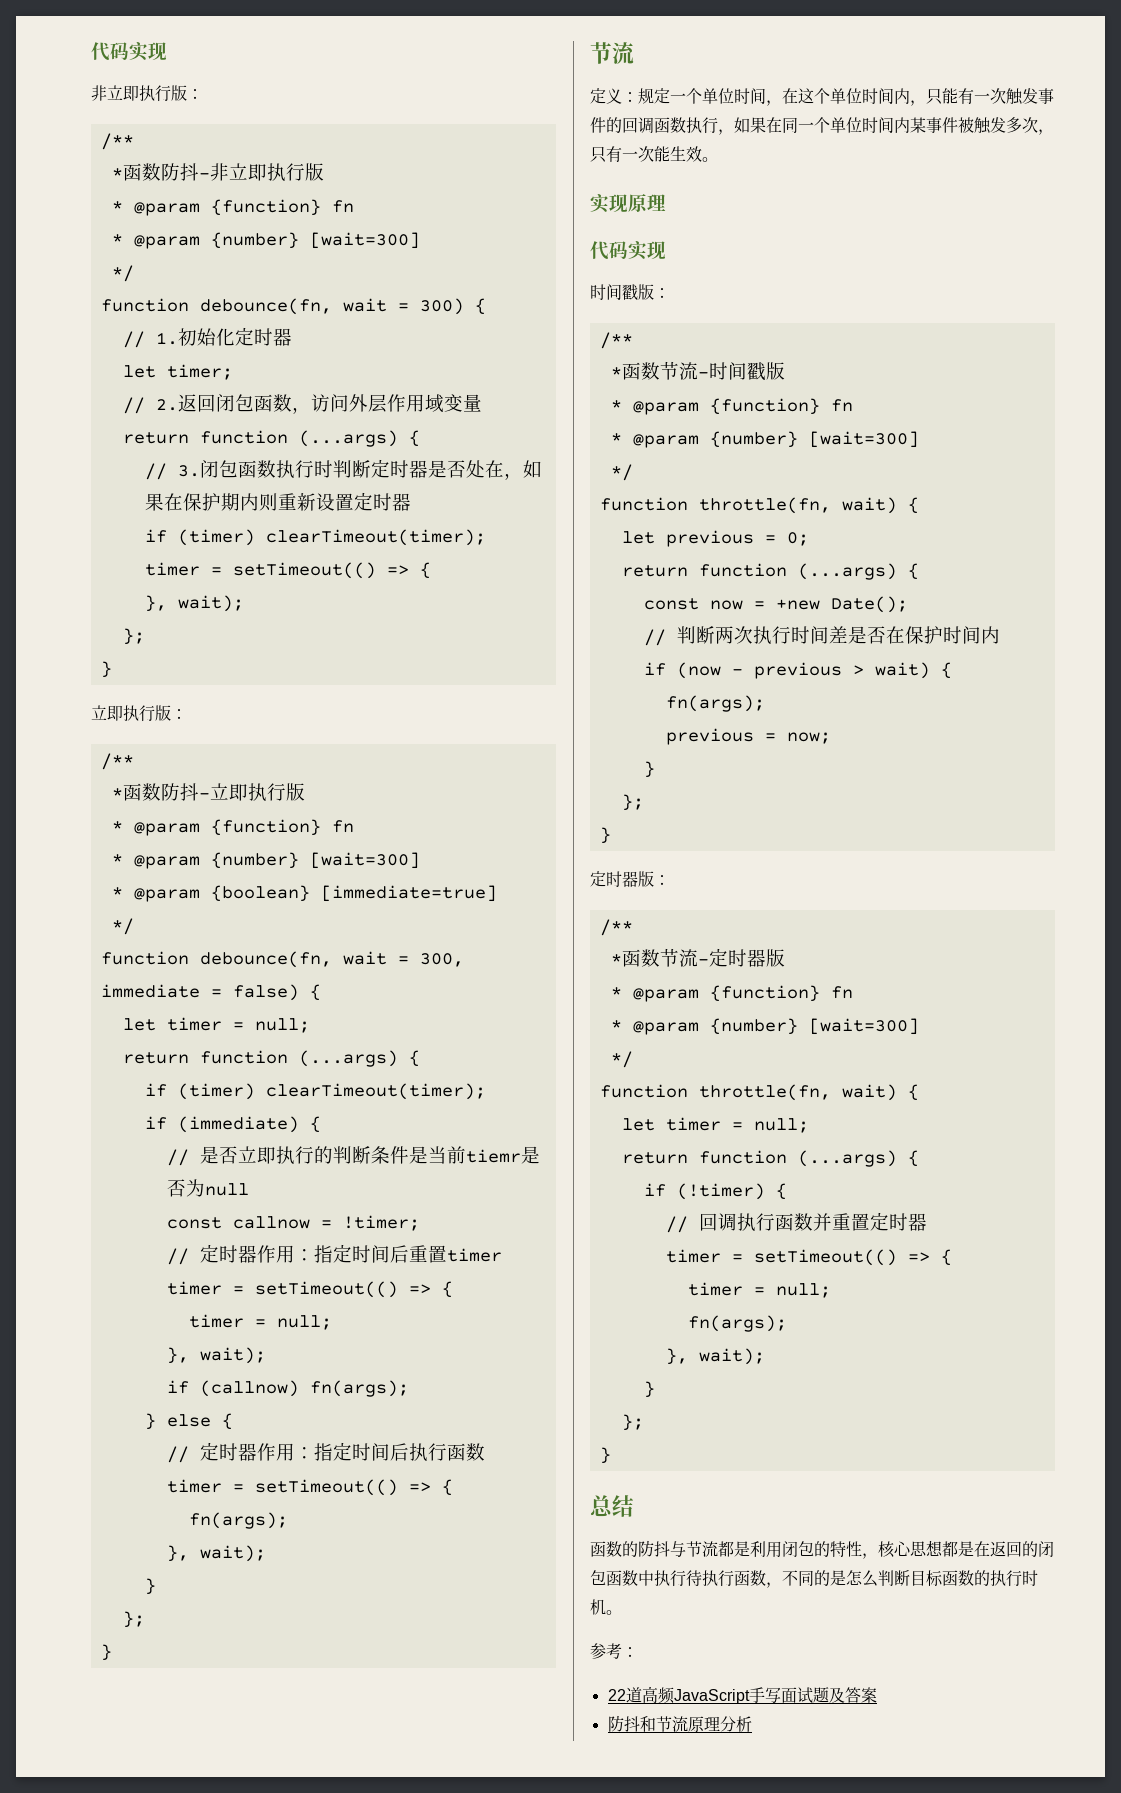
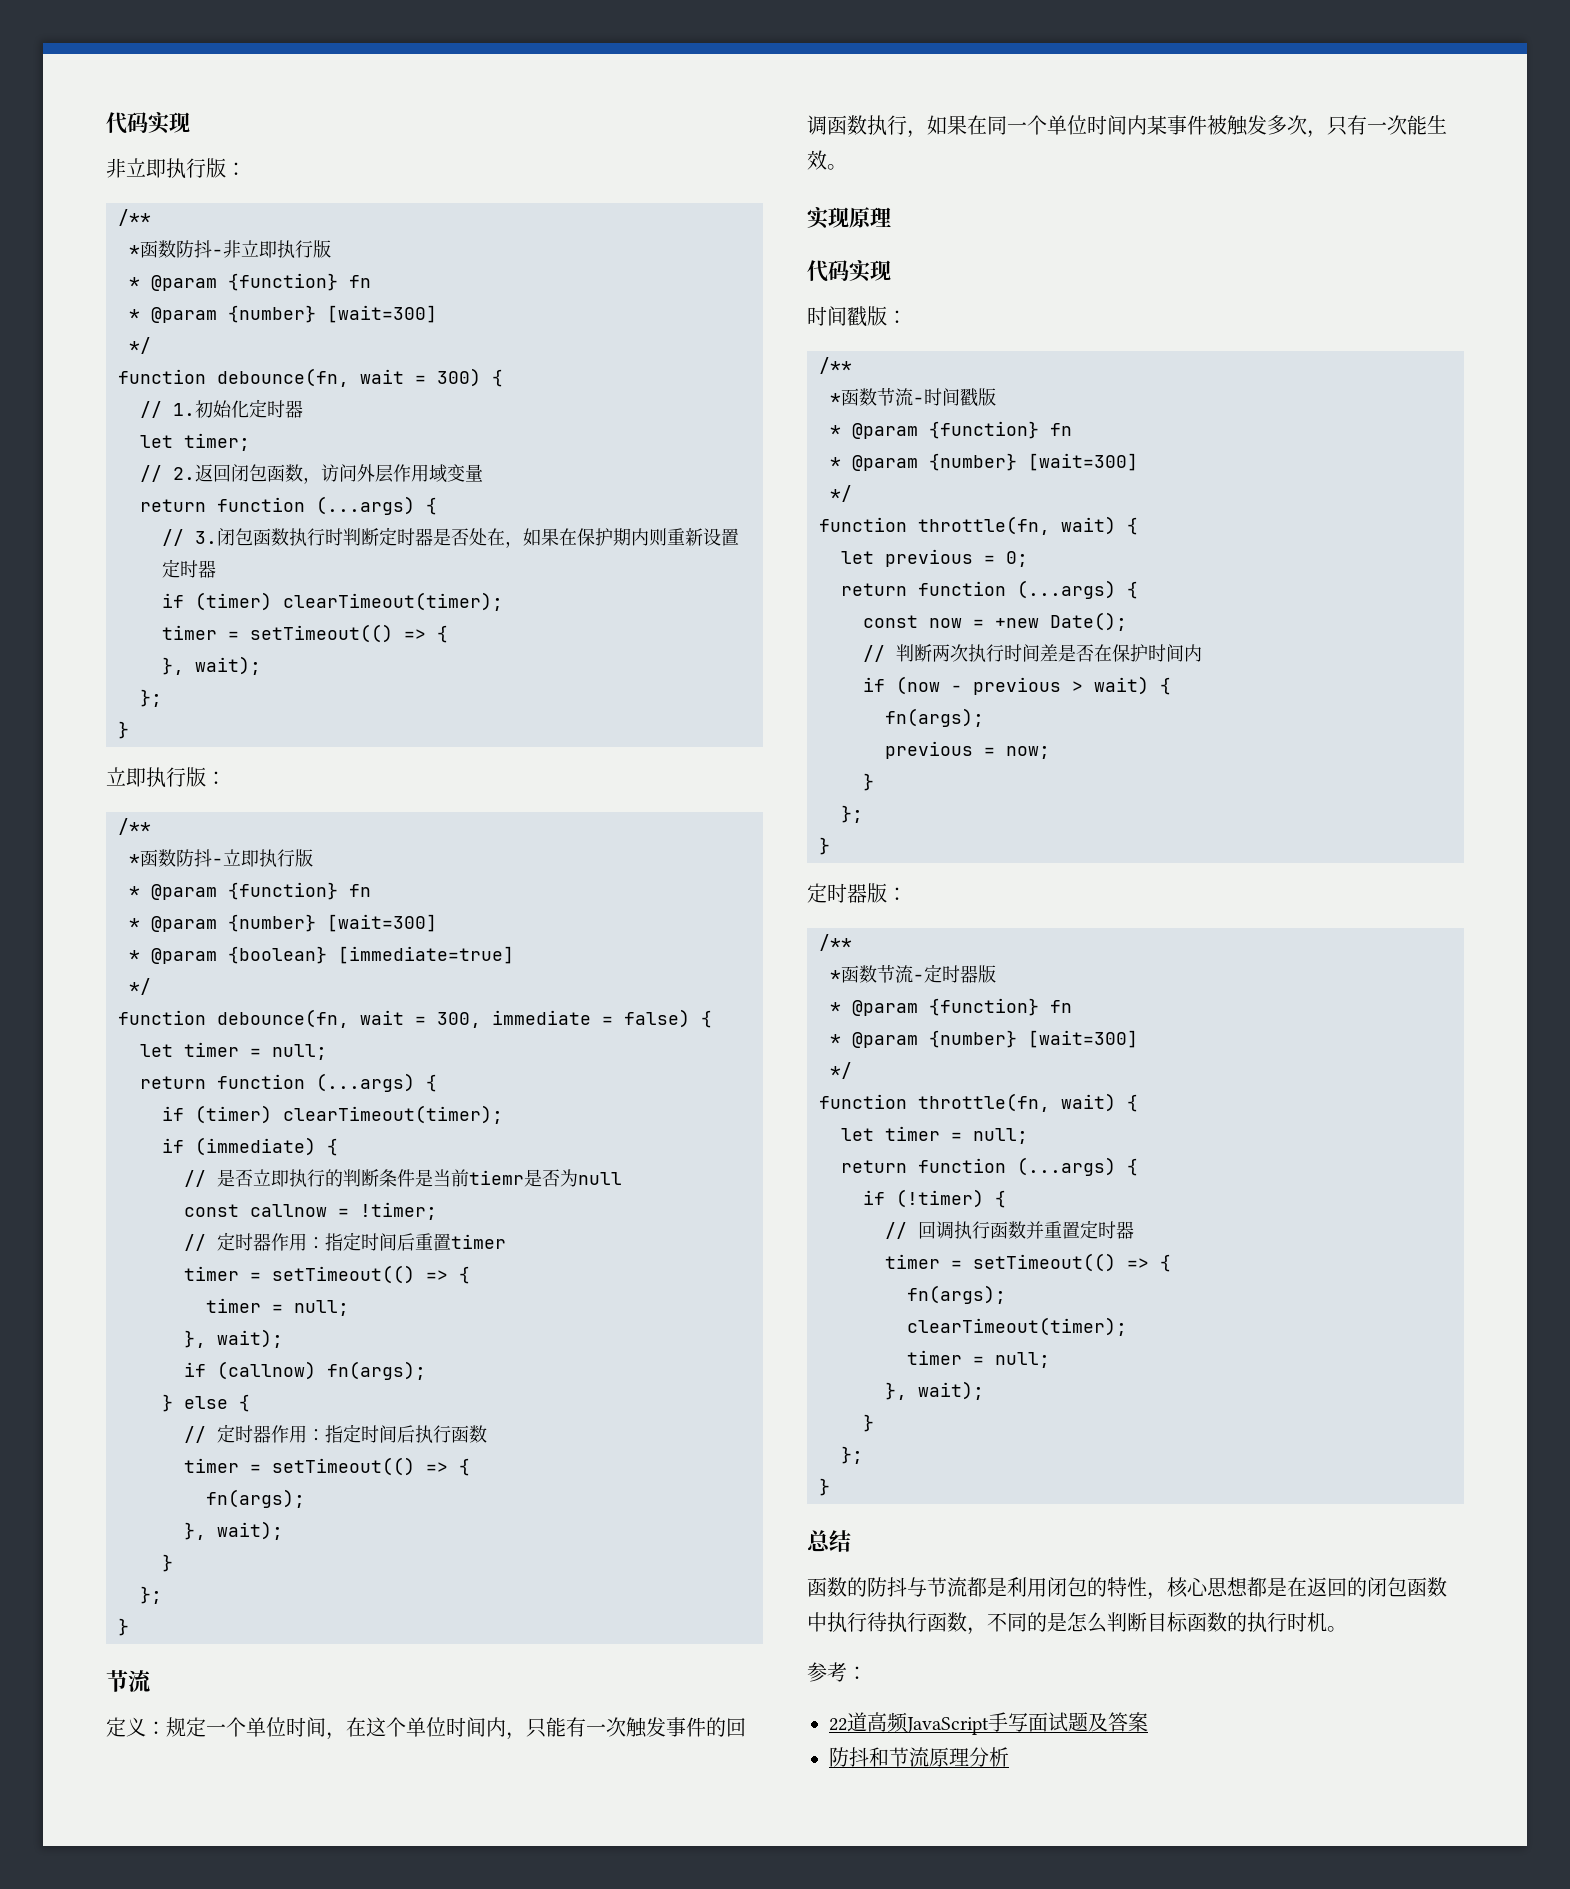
[687,1282,831,1298] [687,1315,787,1332] // timer = null; // fn(args); -> [907,1285,1006,1304] [907,1317,1127,1336] [907,1350,1050,1368] // fn(args); // clearTimeout(timer); // timer = null;

